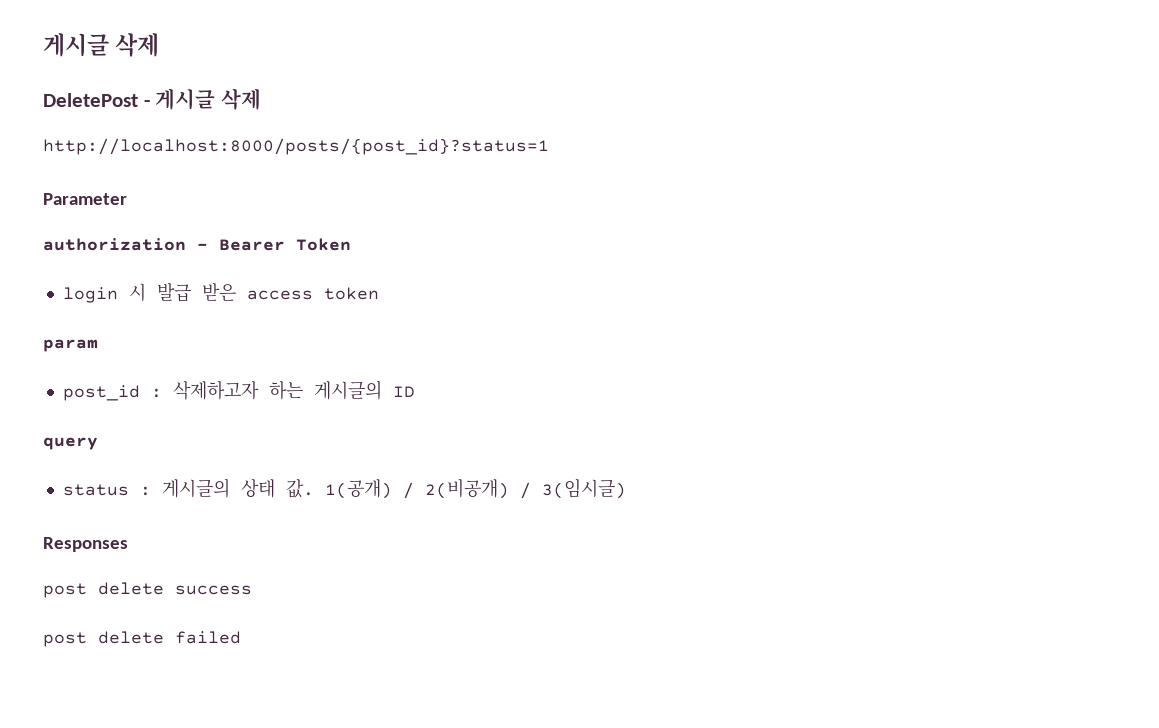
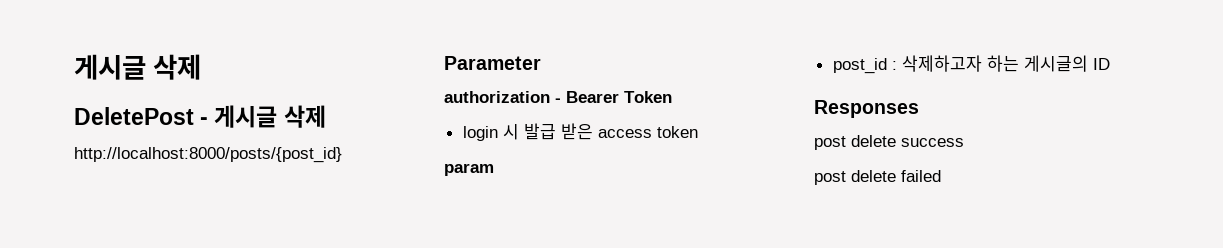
[43,138,549,155] http://localhost:8000/posts/{post_id}?status=1 -> [74,147,342,163] http://localhost:8000/posts/{post_id}
[43,437,98,450] [62,478,626,499] // query // status : 게시글의 상태 값. 1(공개) / 2(비공개) / 3(임시글) -> (1110, 64) none

